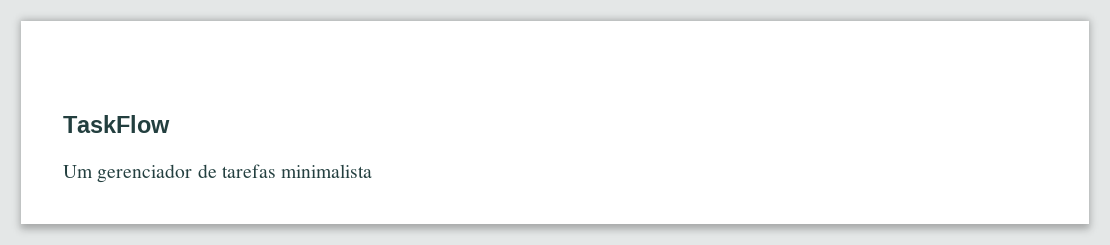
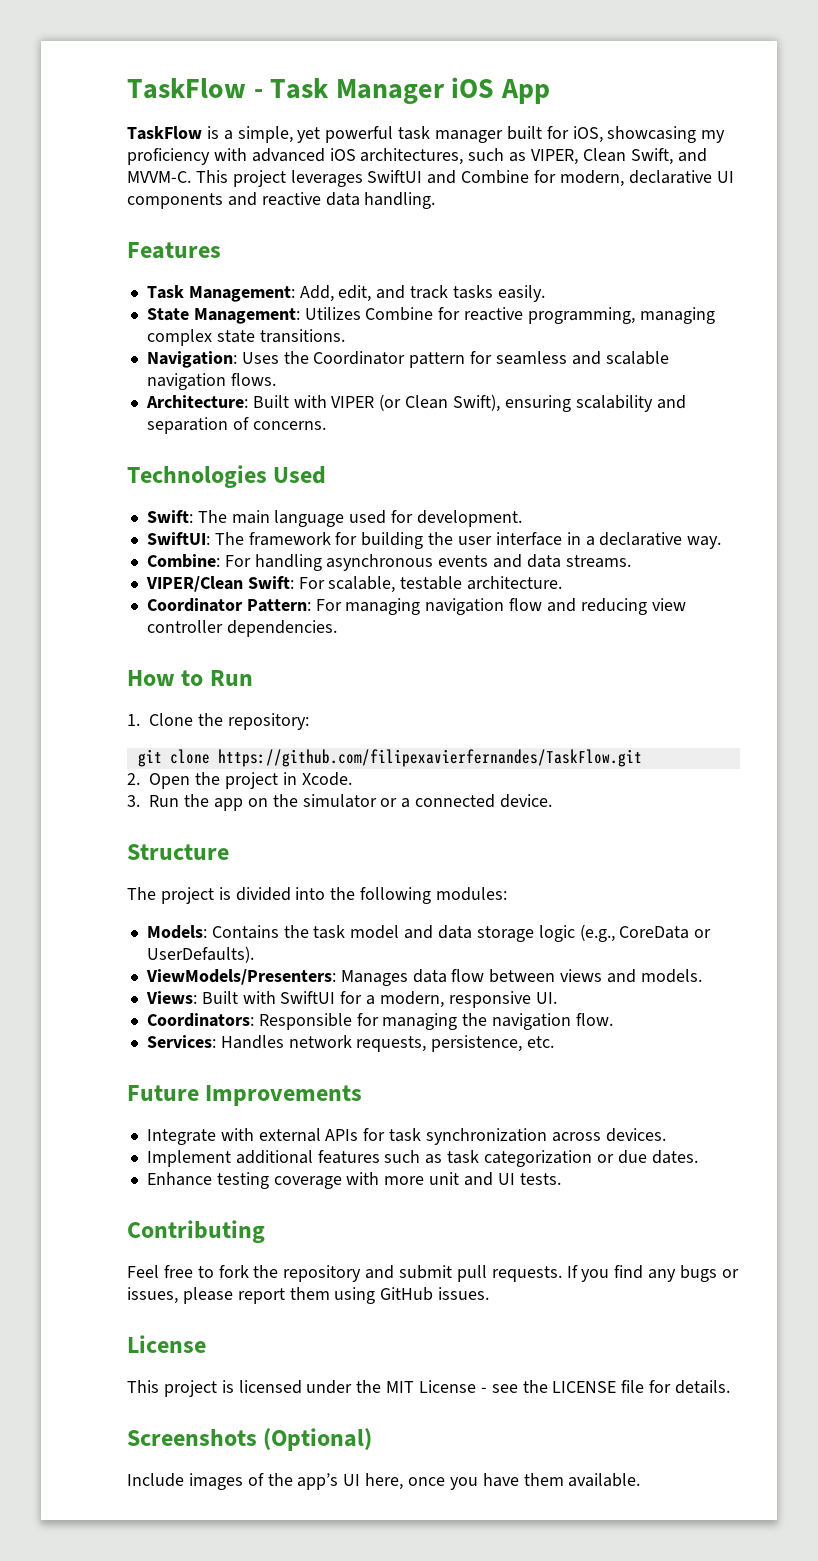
[63,115,170,133] [63,164,373,183] TaskFlow // Um gerenciador de tarefas minimalista -> [127,77,550,104] [127,126,726,143] [127,148,707,165] [127,170,734,187] [127,192,436,209] [127,242,221,259] [146,285,545,302] [146,307,715,324] [146,329,345,346] [146,351,669,368] [146,373,276,390] [145,394,686,412] [146,417,326,434] [127,465,327,488] [146,510,522,527] [146,532,722,549] [146,554,631,571] [145,576,563,593] [146,598,686,615] [146,620,337,637] [127,670,253,686] [127,713,309,730] [137,749,642,767] [127,772,352,789] [127,794,552,811] [127,844,229,860] [127,887,508,904] [146,924,712,942] [146,946,254,963] [145,969,702,986] [145,991,557,1008] [146,1013,613,1030] [146,1035,555,1052] [127,1085,363,1106] [146,1128,666,1145] [146,1150,698,1167] [146,1172,561,1189] [127,1220,265,1243] [127,1265,739,1282] [127,1287,490,1304] [127,1335,206,1353] [127,1380,731,1397] [127,1428,373,1451] [127,1473,641,1490] TaskFlow - Task Manager iOS App // TaskFlow is a simple, yet powerful task manager built for iOS, showcasing my proficiency with advanced iOS architectures, such as VIPER, Clean Swift, and MVVM-C. This project leverages SwiftUI and Combine for modern, declarative UI components and reactive data handling. // Features // Task Management: Add, edit, and track tasks easily. // State Management: Utilizes Combine for reactive programming, managing complex state transitions. // Navigation: Uses the Coordinator pattern for seamless and scalable navigation flows. // Architecture: Built with VIPER (or Clean Swift), ensuring scalability and separation of concerns. // Technologies Used // Swift: The main language used for development. // SwiftUI: The framework for building the user interface in a declarative way. // Combine: For handling asynchronous events and data streams. // VIPER/Clean Swift: For scalable, testable architecture. // Coordinator Pattern: For managing navigation flow and reducing view controller dependencies. // How to Run // 1. Clone the repository: // git clone https://github.com/filipexavierfernandes/TaskFlow.git // 2. Open the project in Xcode. // 3. Run the app on the simulator or a connected device. // Structure // The project is divided into the following modules: // Models: Contains the task model and data storage logic (e.g., CoreData or UserDefaults). // ViewModels/Presenters: Manages data flow between views and models. // Views: Built with SwiftUI for a modern, responsive UI. // Coordinators: Responsible for managing the navigation flow. // Services: Handles network requests, persistence, etc. // Future Improvements // Integrate with external APIs for task synchronization across devices. // Implement additional features such as task categorization or due dates. // Enhance testing coverage with more unit and UI tests. // Contributing // Feel free to fork the repository and submit pull requests. If you find any bugs or issues, please report them using GitHub issues. // License // This project is licensed under the MIT License - see the LICENSE file for details. // Screenshots (Optional) // Include images of the app’s UI here, once you have them available.

